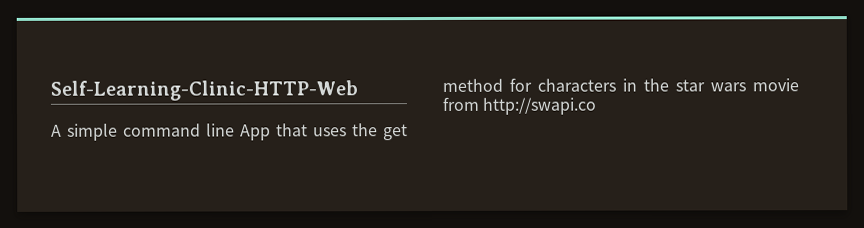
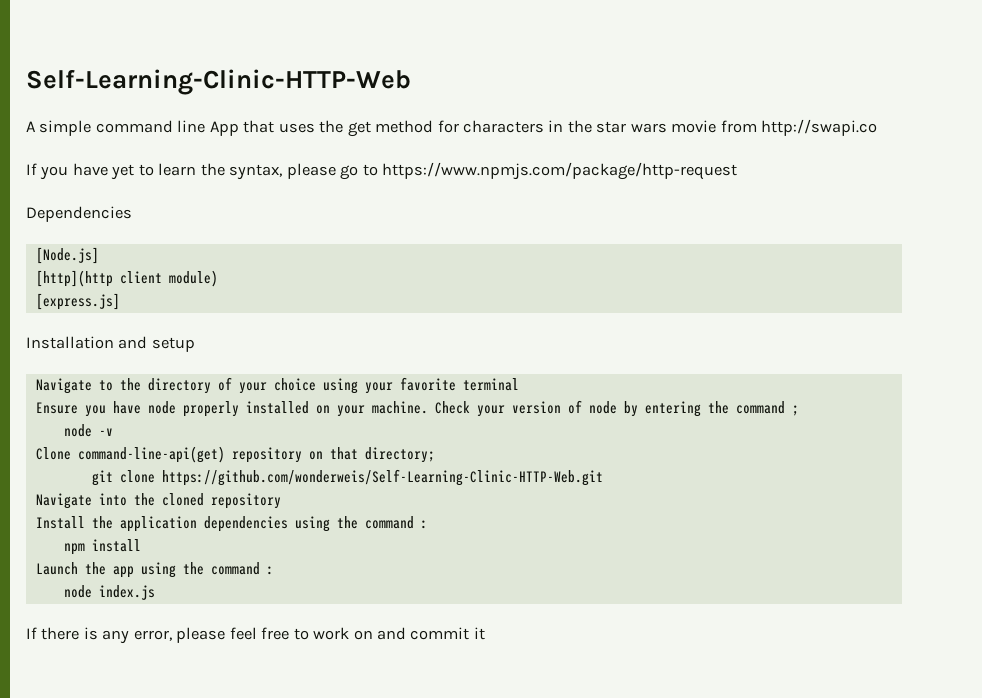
(598, 106) none -> [26,162,738,180] [26,206,132,222] [35,247,99,264] [35,270,218,287] [35,293,120,310] [26,336,195,352] [35,377,519,394] [35,400,799,417] [63,424,113,437] [35,446,435,463] [91,469,603,486] [35,493,281,509] [35,516,428,532] [63,539,141,555] [35,562,274,578] [63,585,155,600] [26,627,485,644] // If you have yet to learn the syntax, please go to https://www.npmjs.com/package/http-request // Dependencies // [Node.js] // [http](http client module) // [express.js] // Installation and setup // Navigate to the directory of your choice using your favorite terminal // Ensure you have node properly installed on your machine. Check your version of node by entering the command ; // node -v // Clone command-line-api(get) repository on that directory; // git clone https://github.com/wonderweis/Self-Learning-Clinic-HTTP-Web.git // Navigate into the cloned repository // Install the application dependencies using the command : // npm install // Launch the app using the command : // node index.js // If there is any error, please feel free to work on and commit it

